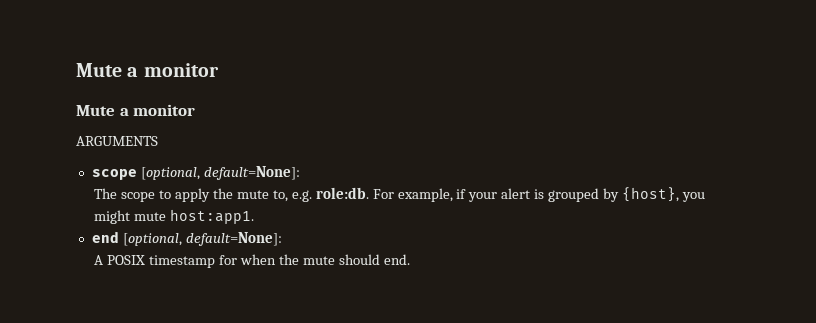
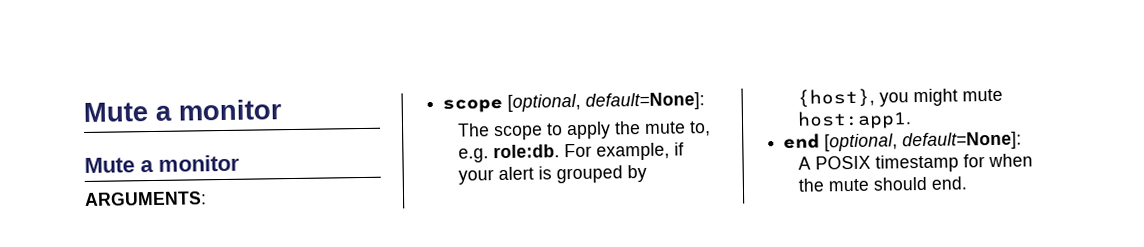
[76,136,158,146] ARGUMENTS -> [84,191,207,206] ARGUMENTS:

